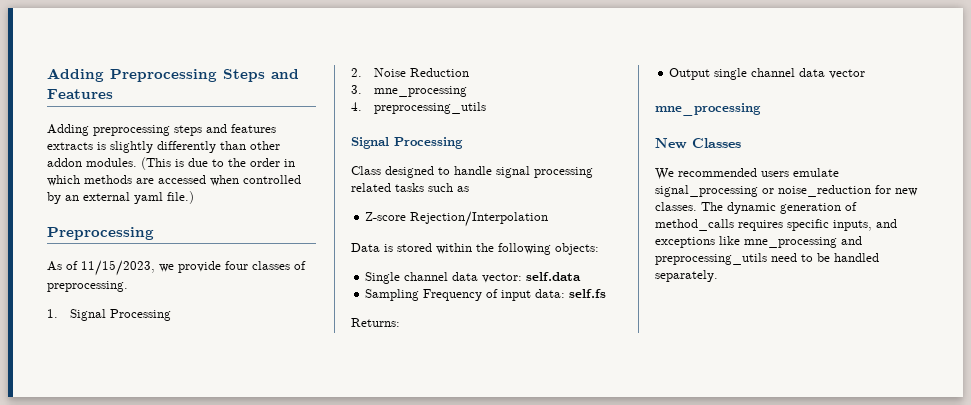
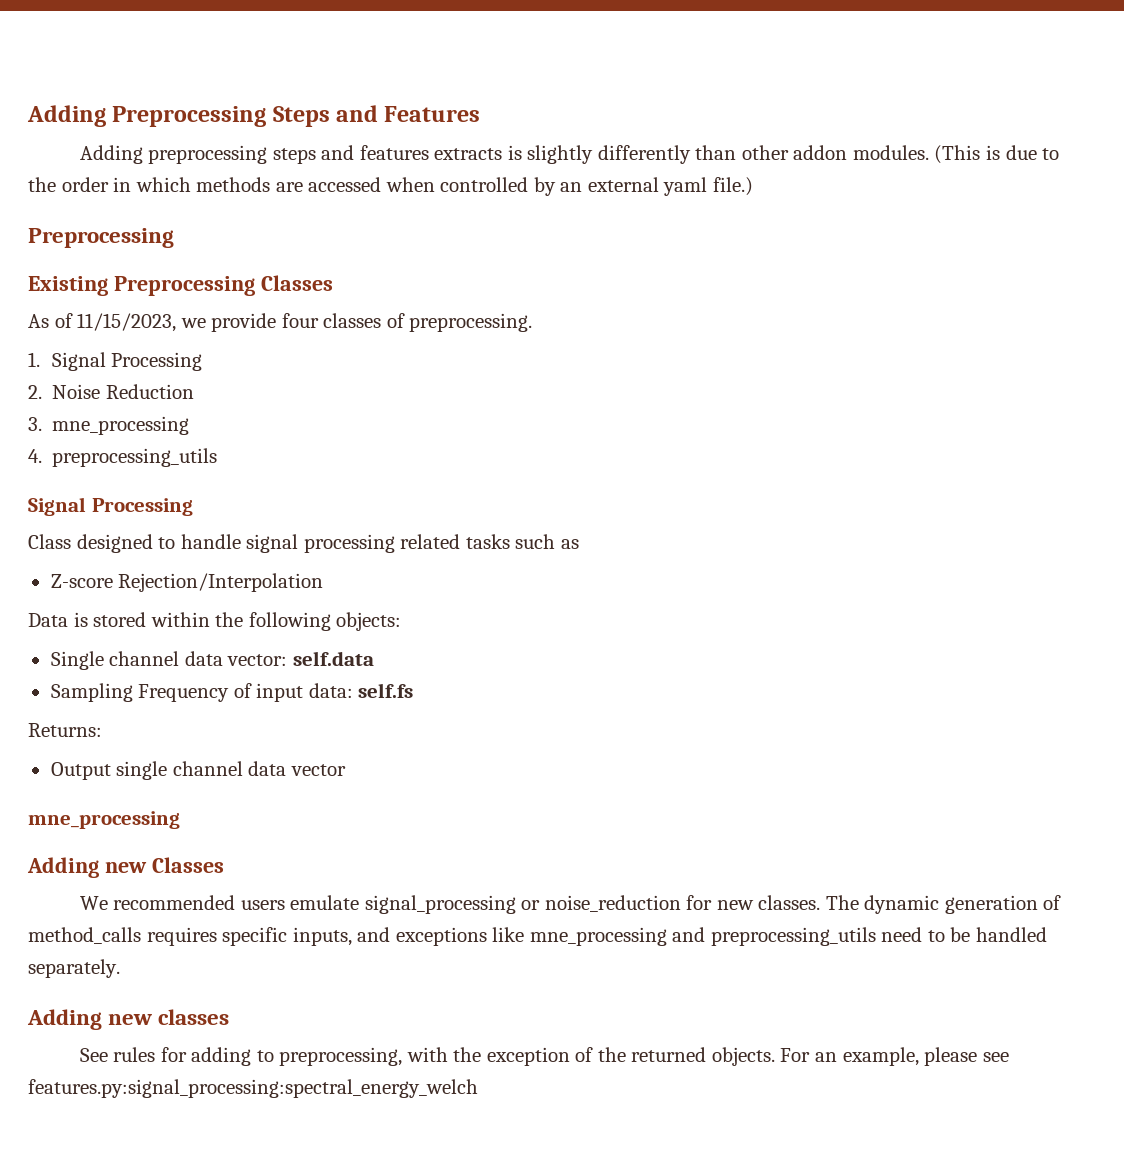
(154, 233) none -> [28,275,333,296] // Existing Preprocessing Classes
[655,138,687,149] New -> [27,857,147,878] Adding new
(718, 276) none -> [27,1009,230,1030] [79,1047,1009,1066] [28,1079,478,1098] // Adding new classes // See rules for adding to preprocessing, with the exception of the returned objects. For an example, please see features.py:signal_processing:spectral_energy_welch

